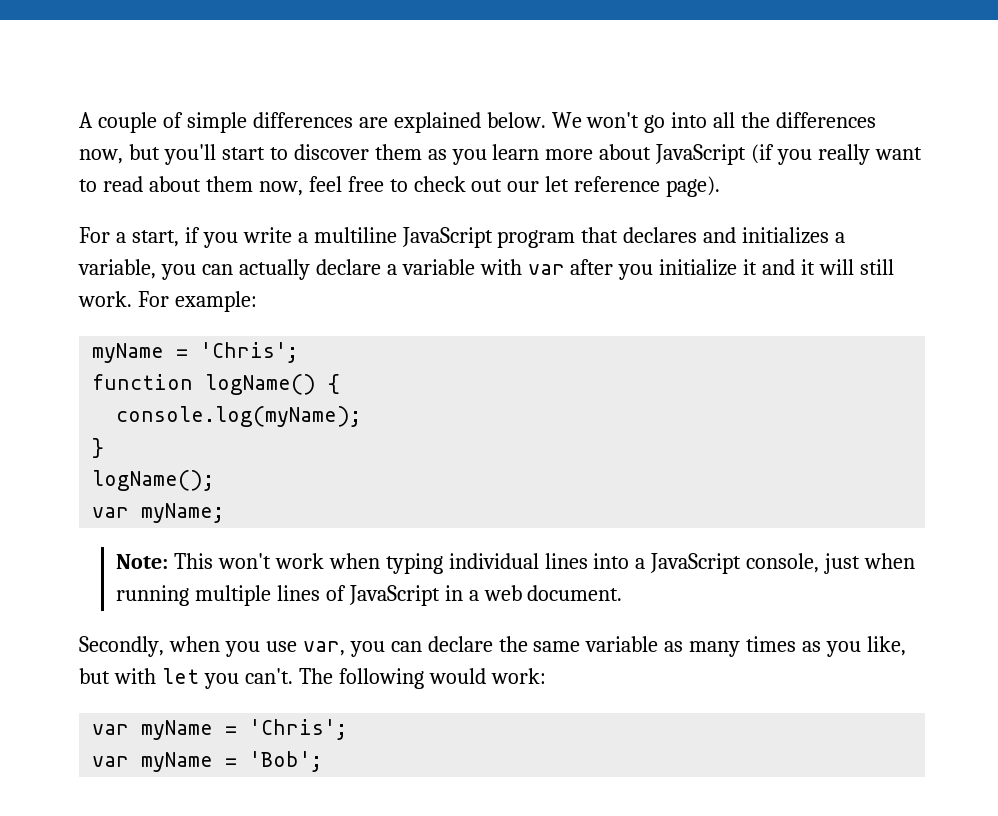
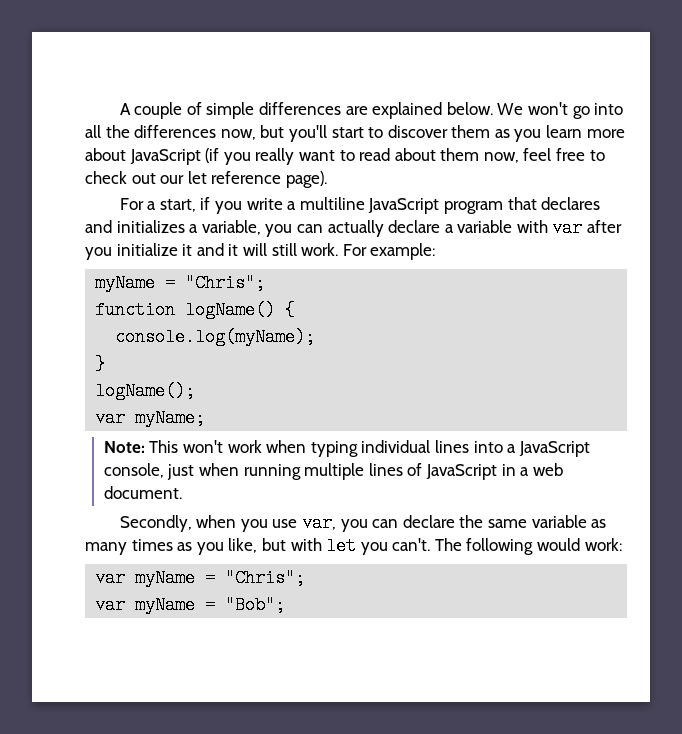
[200,342,299,363] 'Chris'; -> [185,274,266,292] "Chris";
[249,719,348,740] [92,751,323,772] 'Chris'; // var myName = 'Bob'; -> [225,569,306,587] [95,596,286,614] "Chris"; // var myName = "Bob";

